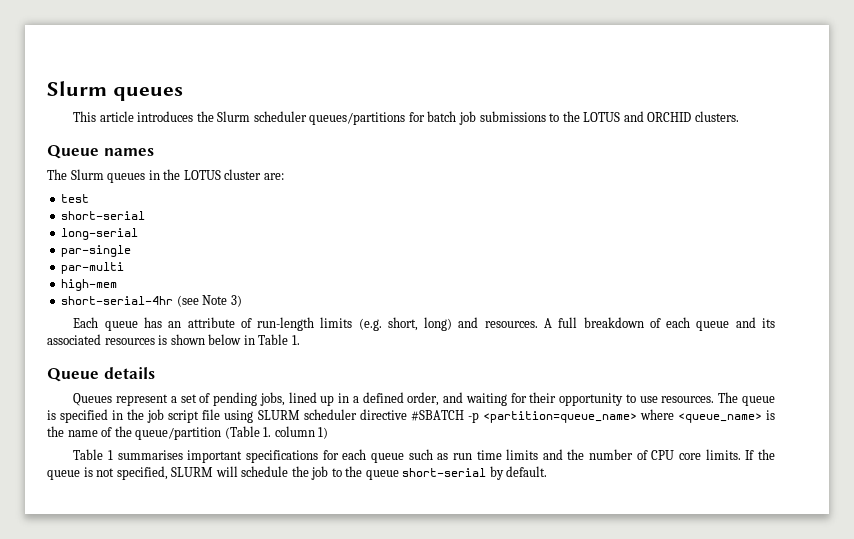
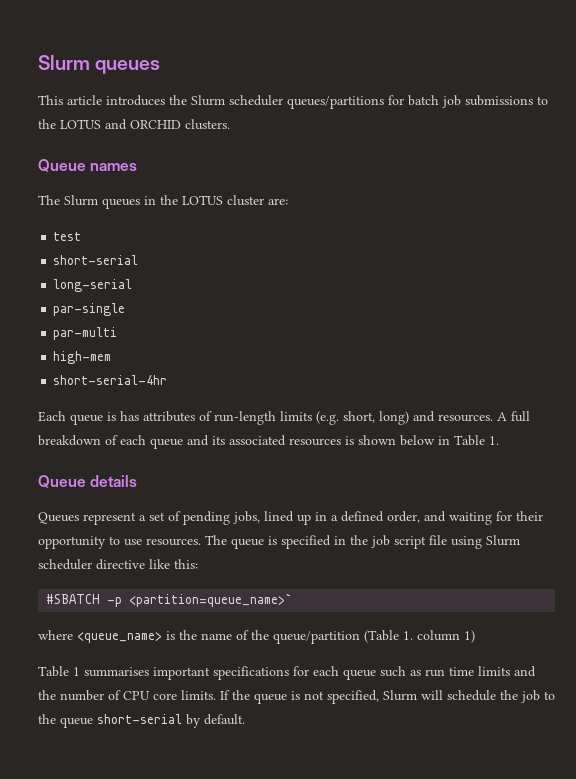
[176,295,242,307] (see Note 3) -> (168, 380) none
[143,317,235,328] has an attribute -> [107,411,195,422] is has attributes
[257,410,300,420] SLURM -> [486,535,520,546] Slurm
(407, 414) none -> [149,559,198,569] like this: //
[482,411,637,423] <partition=queue_name> -> [129,593,293,607] <partition=queue_name>` //
[171,467,214,477] SLURM -> [383,690,417,701] Slurm

